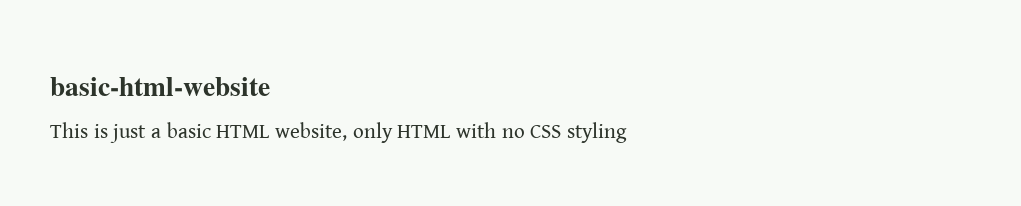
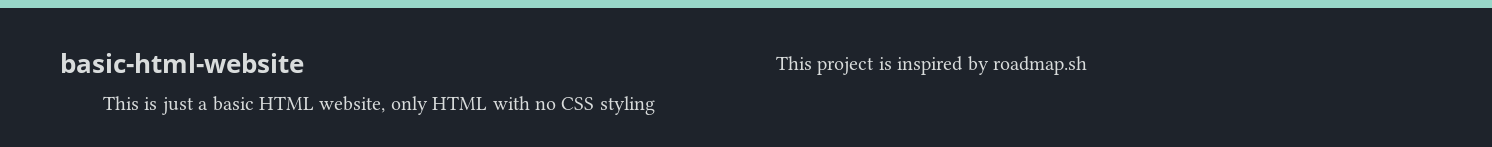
(628, 132) none -> [776,56,1087,75] // This project is inspired by roadmap.sh

